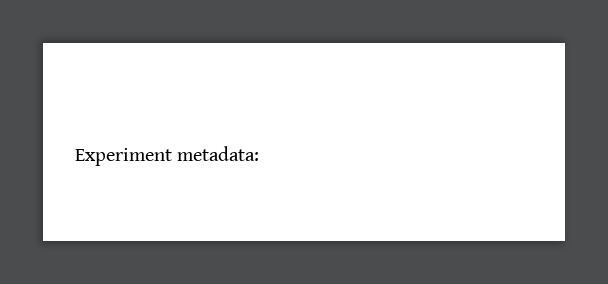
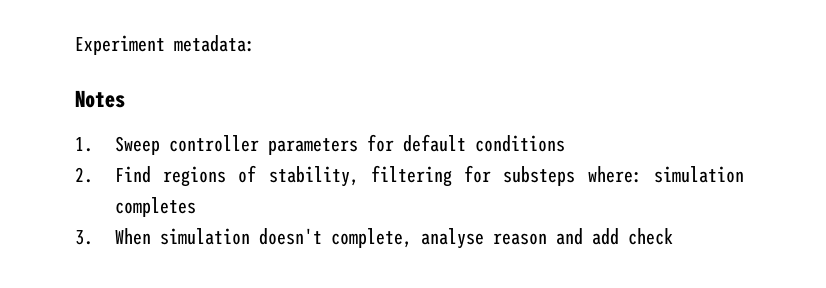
(260, 153) none -> [75,90,125,108] [75,134,565,155] [75,165,744,187] [114,197,196,217] [75,228,673,249] // Notes // 1. Sweep controller parameters for default conditions // 2. Find regions of stability, filtering for substeps where: simulation completes // 3. When simulation doesn't complete, analyse reason and add check

